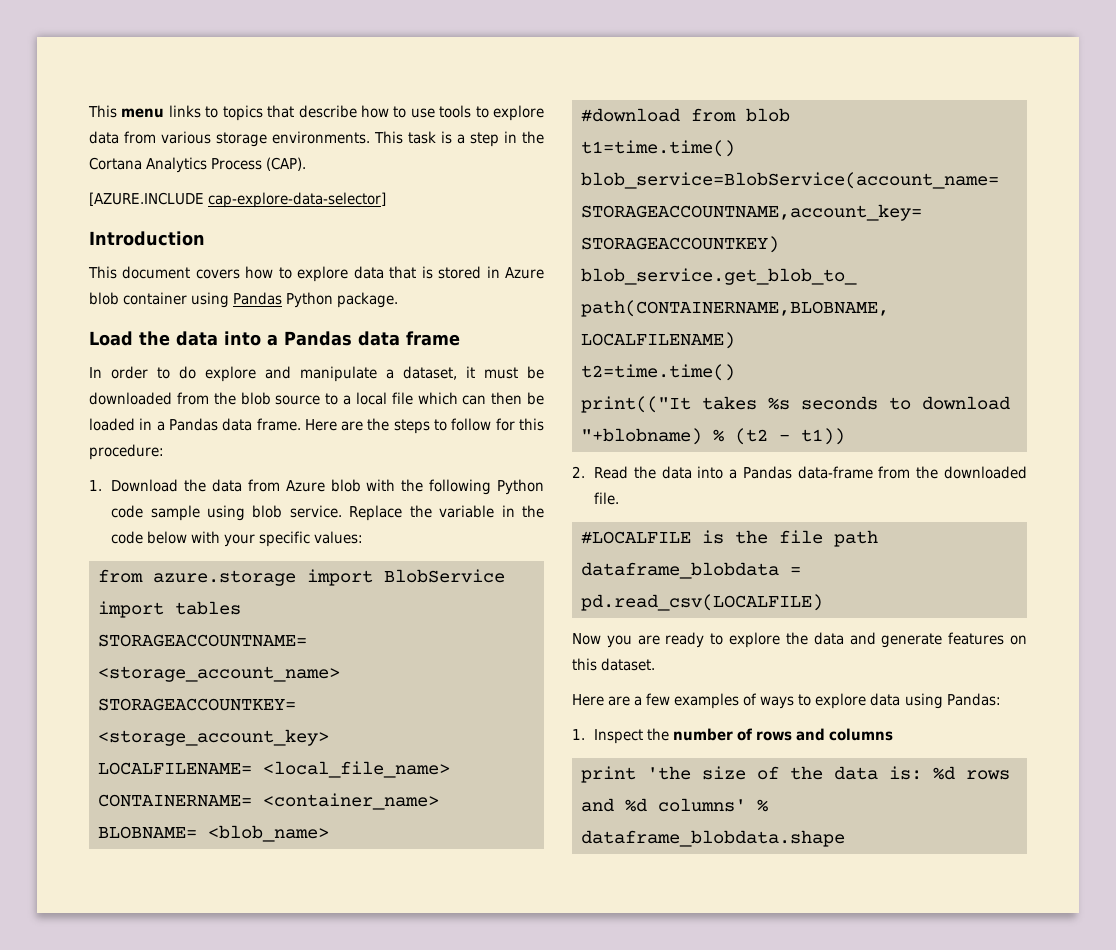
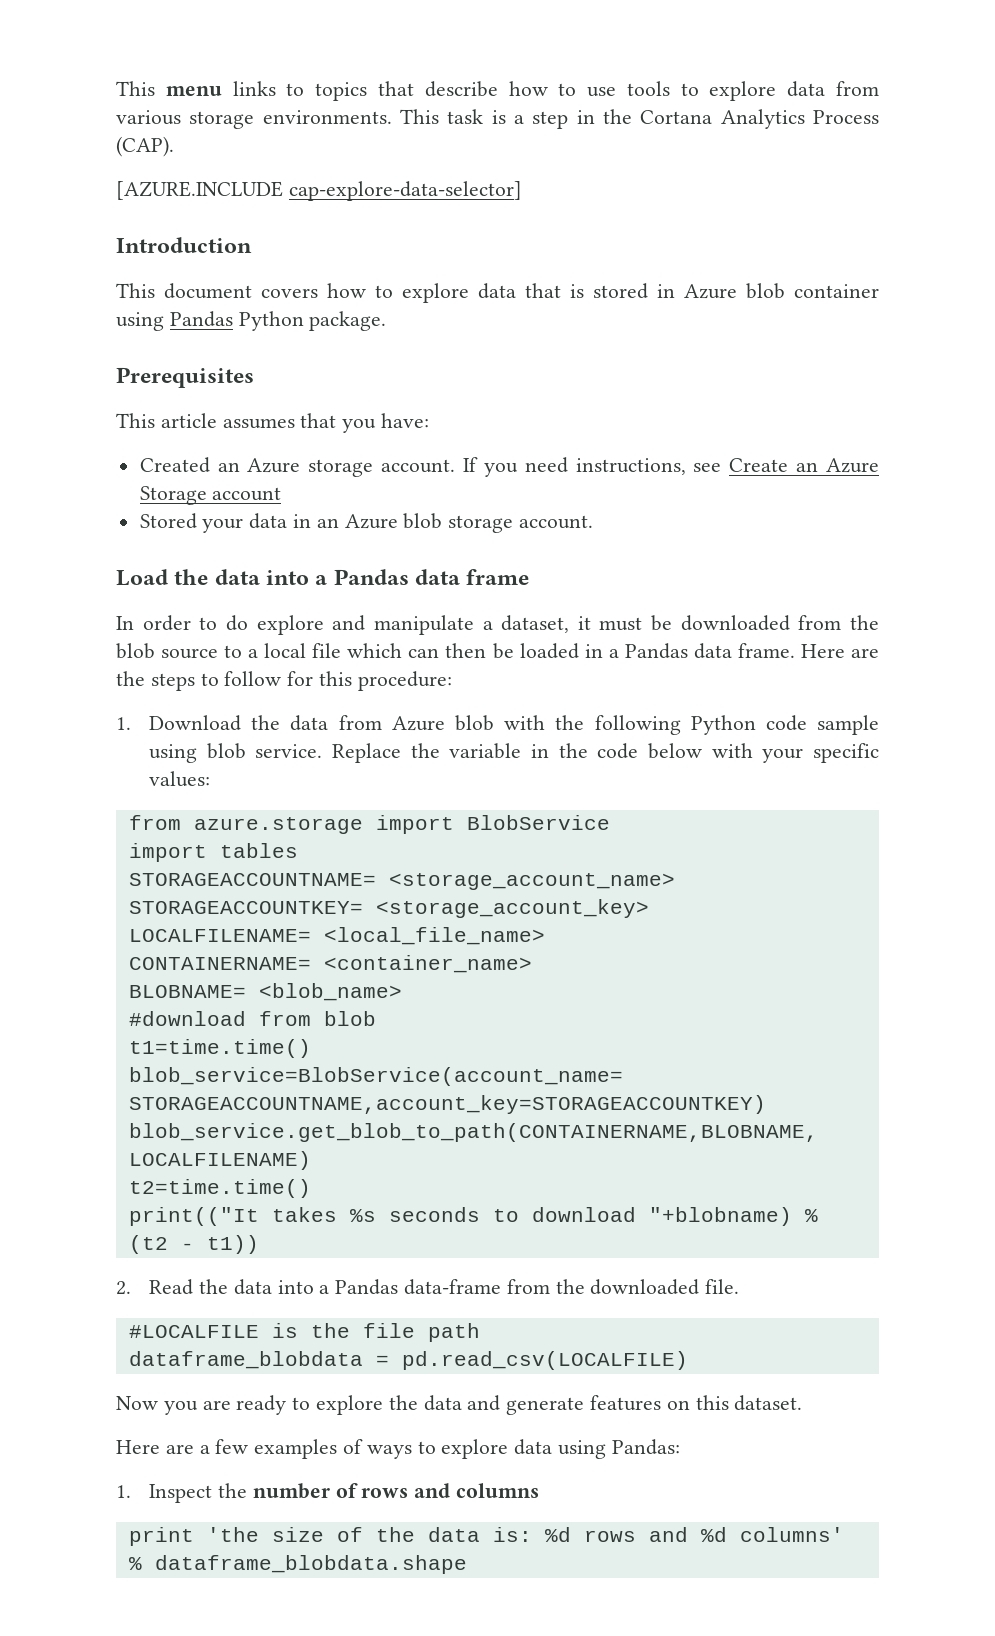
(399, 300) none -> [116,367,254,388] [116,413,430,433] [139,457,879,477] [139,486,282,505] [139,513,594,533] // Prerequisites // This article assumes that you have: // Created an Azure storage account. If you need instructions, see Create an Azure Storage account // Stored your data in an Azure blob storage account.

